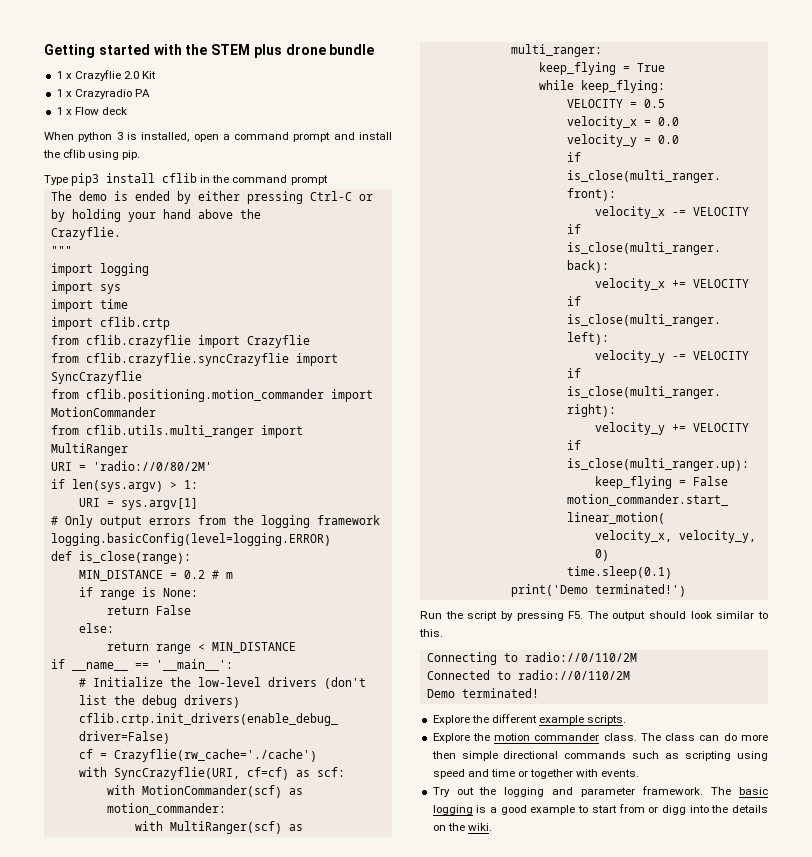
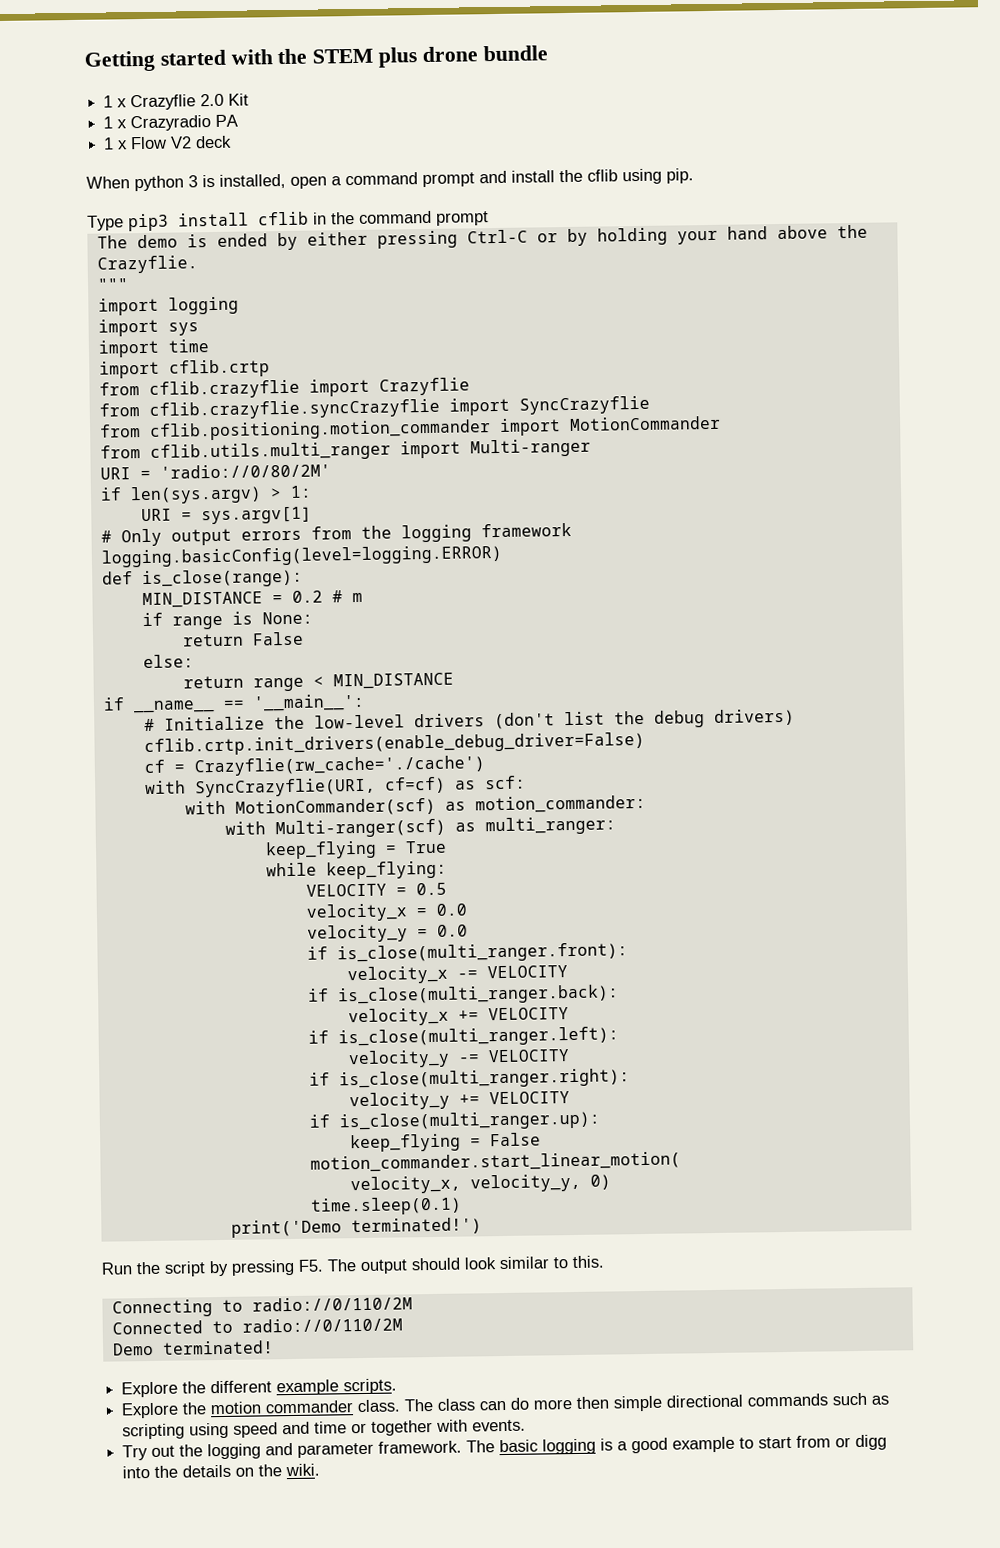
(99, 111) none -> [170,136,193,149] V2
[50,443,128,456] MultiRanger -> [469,438,591,458] Multi-ranger
[169,821,282,834] MultiRanger(scf) -> [274,818,446,839] Multi-ranger(scf)

